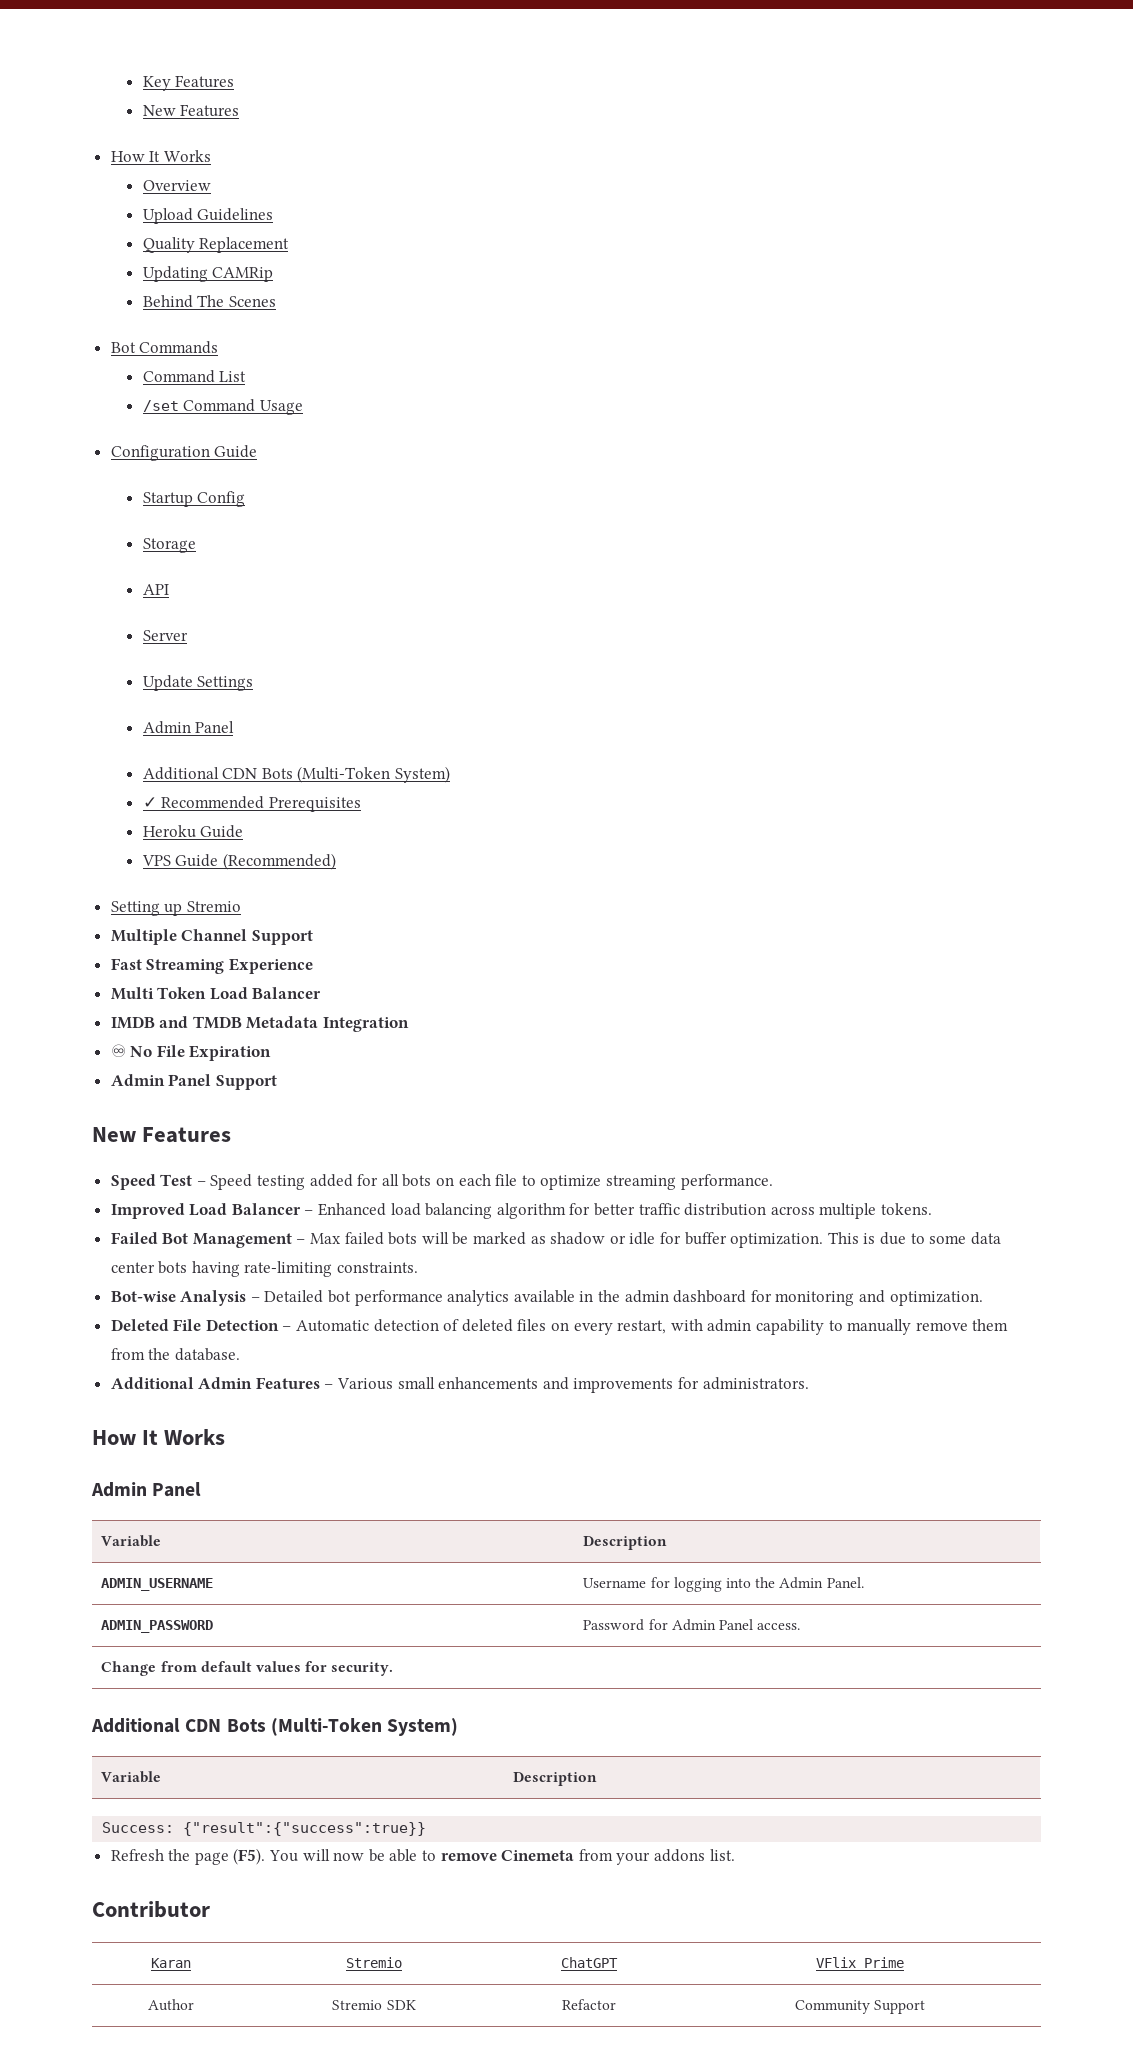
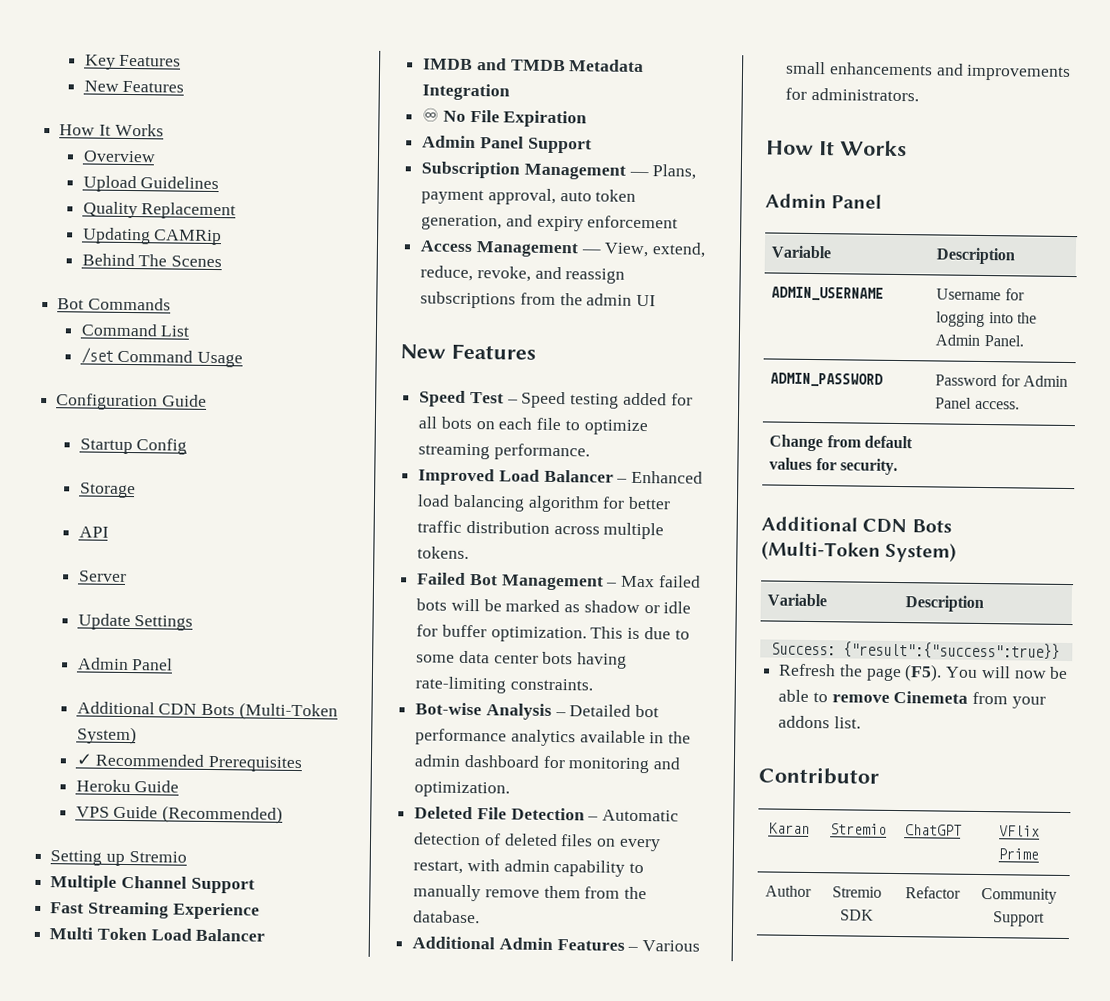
(277, 1082) none -> [421,161,697,180] [421,188,637,205] [421,214,679,232] [420,240,707,258] [420,265,626,284] [420,291,657,309] // Subscription Management — Plans, payment approval, auto token generation, and expiry enforcement // Access Management — View, extend, reduce, revoke, and reassign subscriptions from the admin UI

